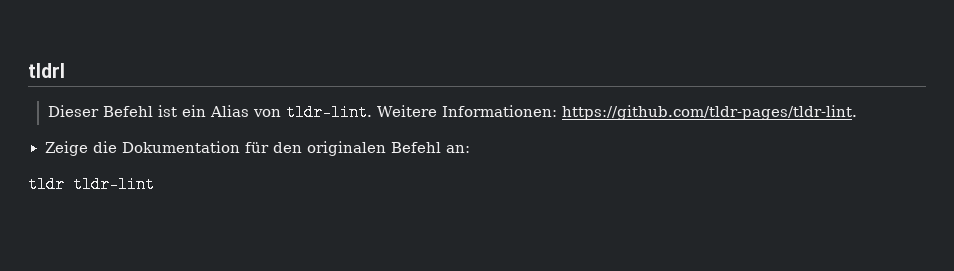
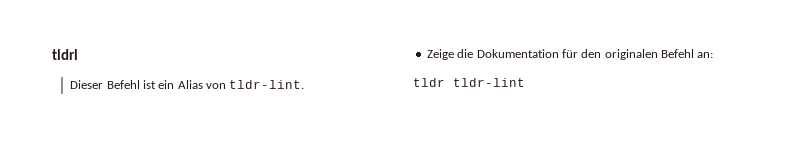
[376,105,857,120] Weitere Informationen: https://github.com/tldr-pages/tldr-lint. -> (305, 84) none

